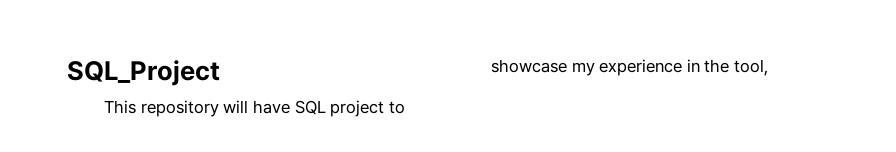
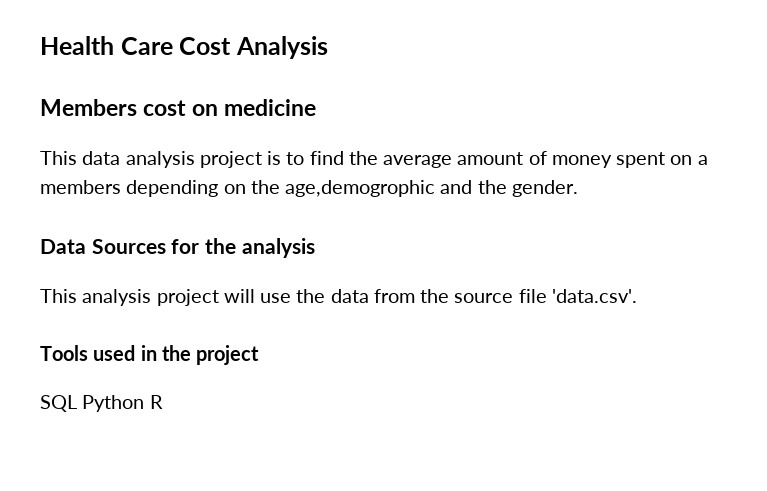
[67,60,220,86] [104,100,405,117] [491,59,768,76] SQL_Project // This repository will have SQL project to showcase my experience in the tool, -> [40,36,328,59] [40,99,317,116] [40,151,708,168] [40,180,578,197] [40,238,315,258] [40,289,637,306] [40,345,260,365] [40,395,163,412] Health Care Cost Analysis // Members cost on medicine // This data analysis project is to find the average amount of money spent on a members depending on the age,demogrophic and the gender. // Data Sources for the analysis // This analysis project will use the data from the source file 'data.csv'. // Tools used in the project // SQL Python R

